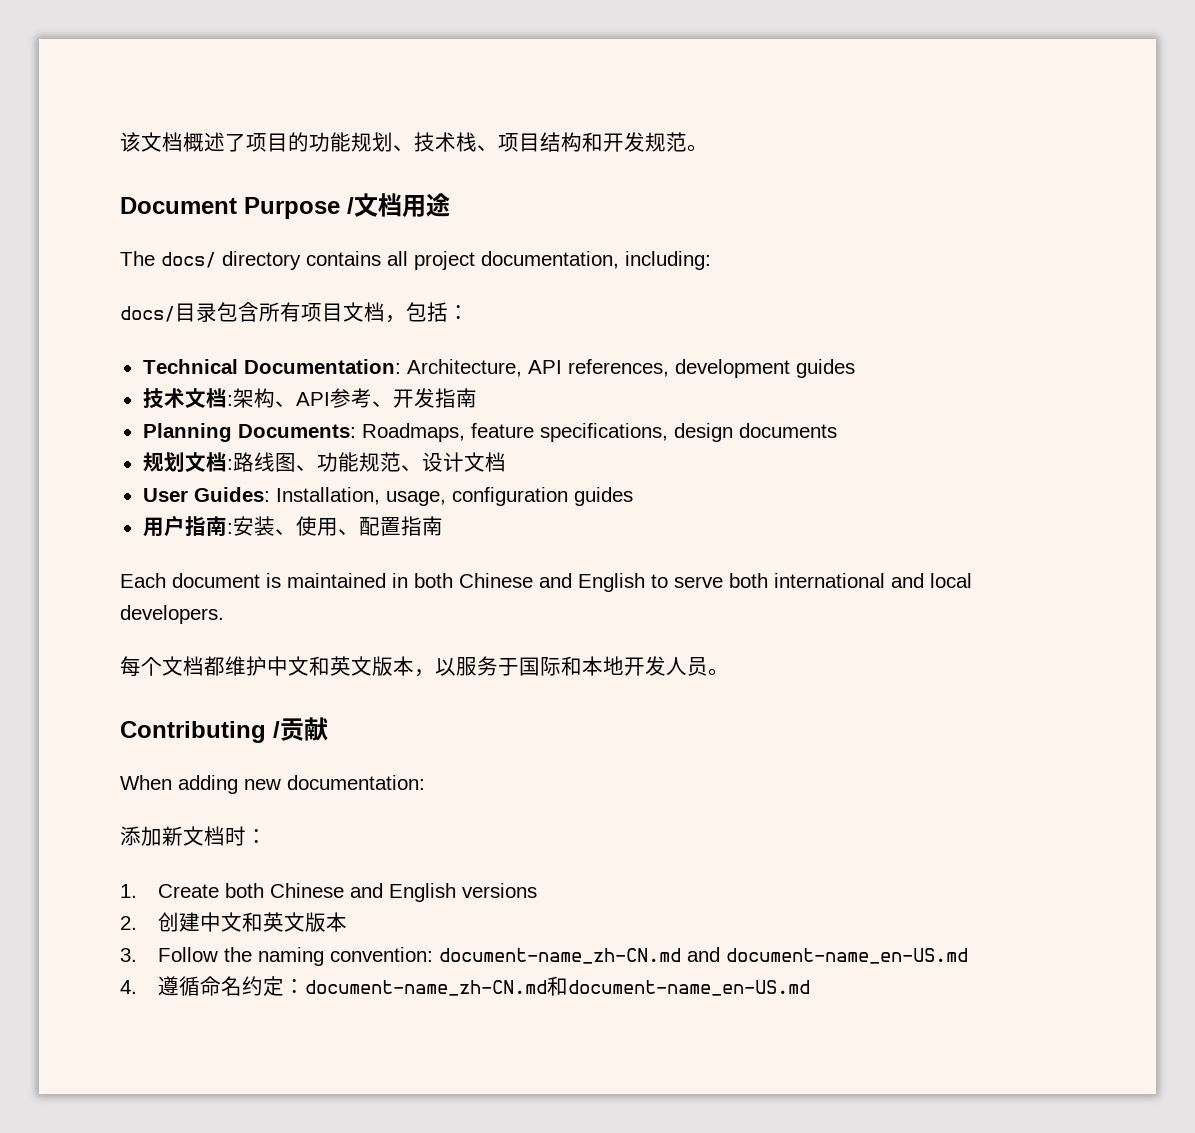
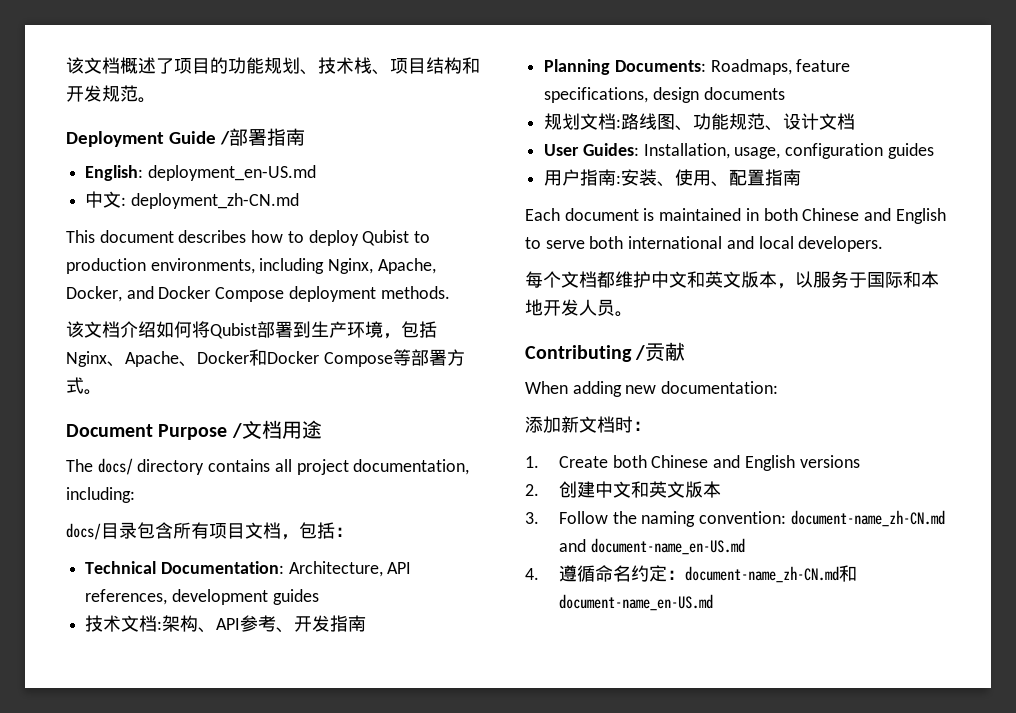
(708, 148) none -> [66,128,305,147] [85,165,316,181] [85,191,299,209] [66,230,431,246] [66,258,436,274] [66,286,450,302] [66,321,437,339] [66,349,465,367] [66,377,102,395] // Deployment Guide /部署指南 // English: deployment_en-US.md // 中文: deployment_zh-CN.md // This document describes how to deploy Qubist to production environments, including Nginx, Apache, Docker, and Docker Compose deployment methods. // 该文档介绍如何将Qubist部署到生产环境，包括Nginx、Apache、Docker和Docker Compose等部署方式。

